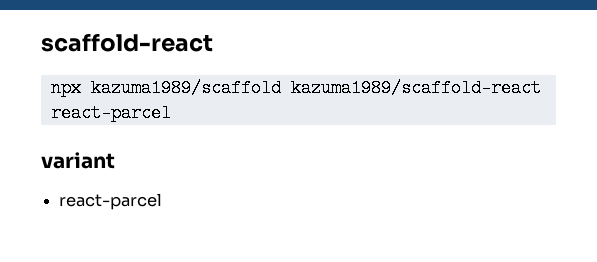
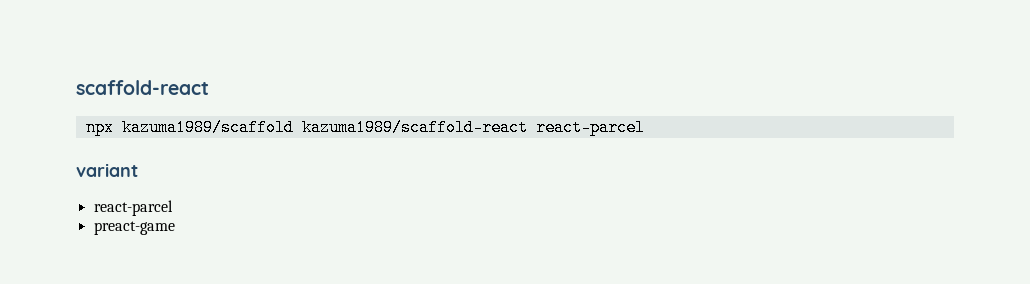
(163, 201) none -> [93,221,175,235] // preact-game

